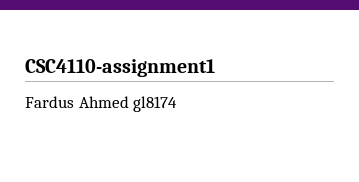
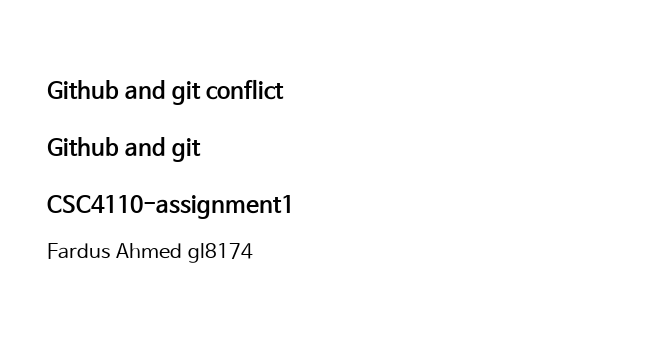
(25, 68) none -> [47,79,285,105] [47,137,202,162] Github and git conflict // Github and git //

